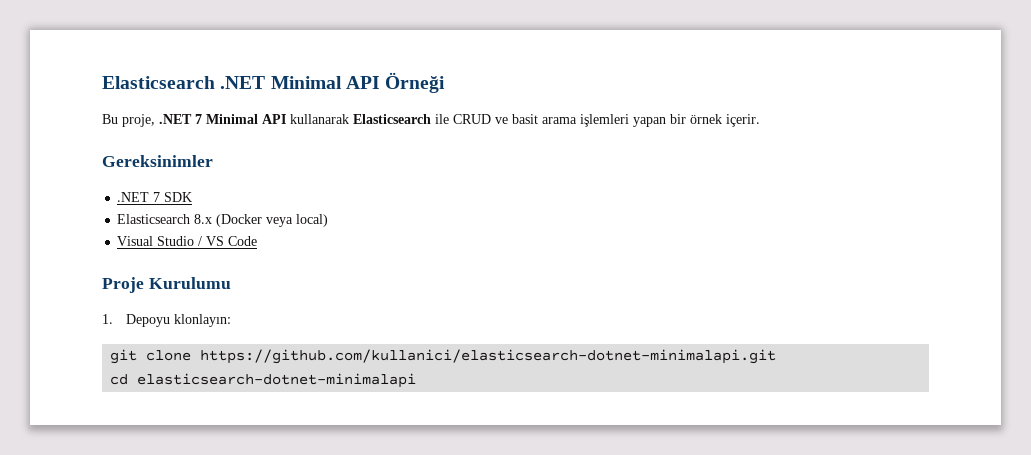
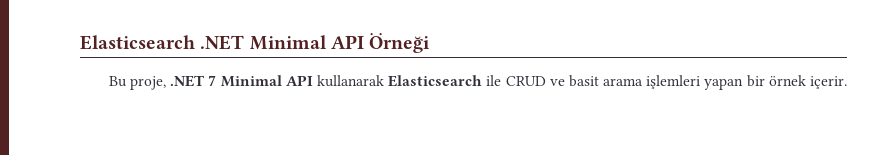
[102,155,213,167] [117,192,193,202] [117,214,329,227] [117,236,258,246] [102,277,231,293] [102,314,231,327] [110,349,777,364] [110,373,417,388] // Gereksinimler // .NET 7 SDK // Elasticsearch 8.x (Docker veya local) // Visual Studio / VS Code // Proje Kurulumu // 1. Depoyu klonlayın: // git clone https://github.com/kullanici/elasticsearch-dotnet-minimalapi.git // cd elasticsearch-dotnet-minimalapi -> (847, 82) none

